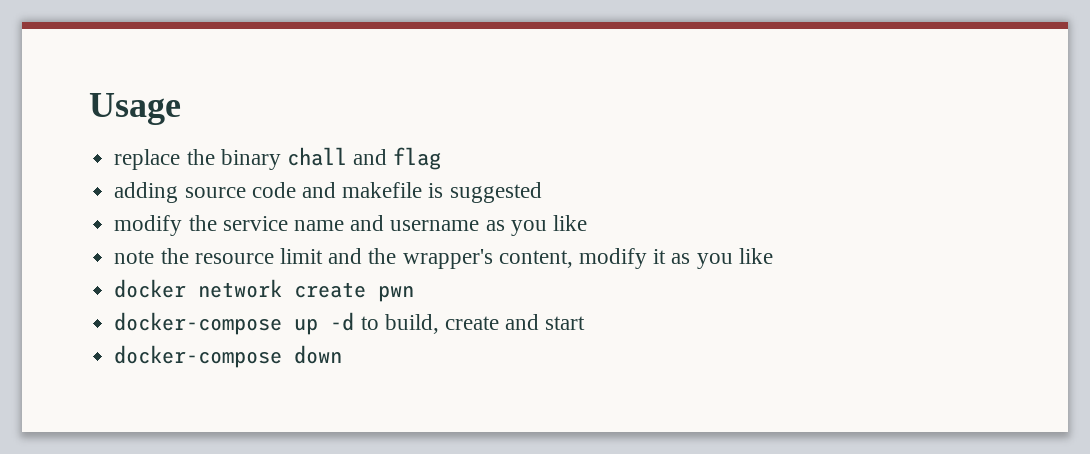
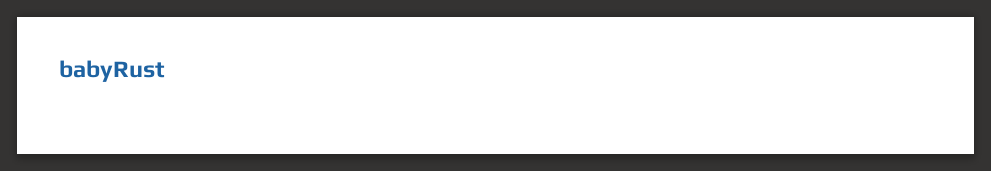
[89,93,181,125] [114,147,442,170] [114,182,542,203] [114,215,587,236] [114,248,773,269] [114,279,415,302] [114,312,586,335] [114,345,343,368] Usage // replace the binary chall and flag // adding source code and makefile is suggested // modify the service name and username as you like // note the resource limit and the wrapper's content, modify it as you like // docker network create pwn // docker-compose up -d to build, create and start // docker-compose down -> [59,60,165,82] babyRust

